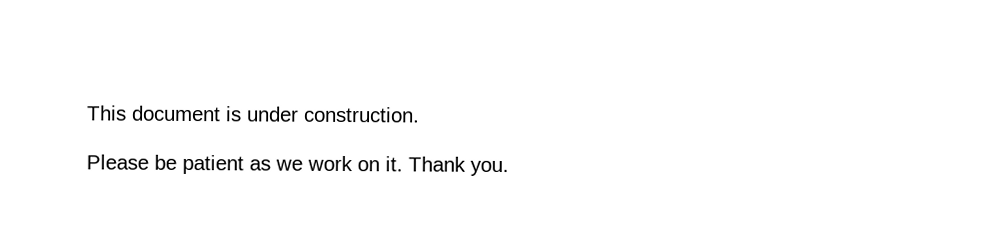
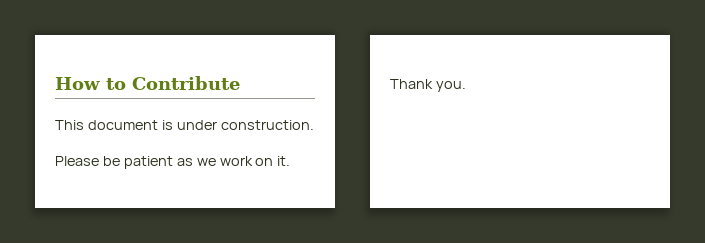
(86, 113) none -> [55,76,240,90] How to Contribute //

